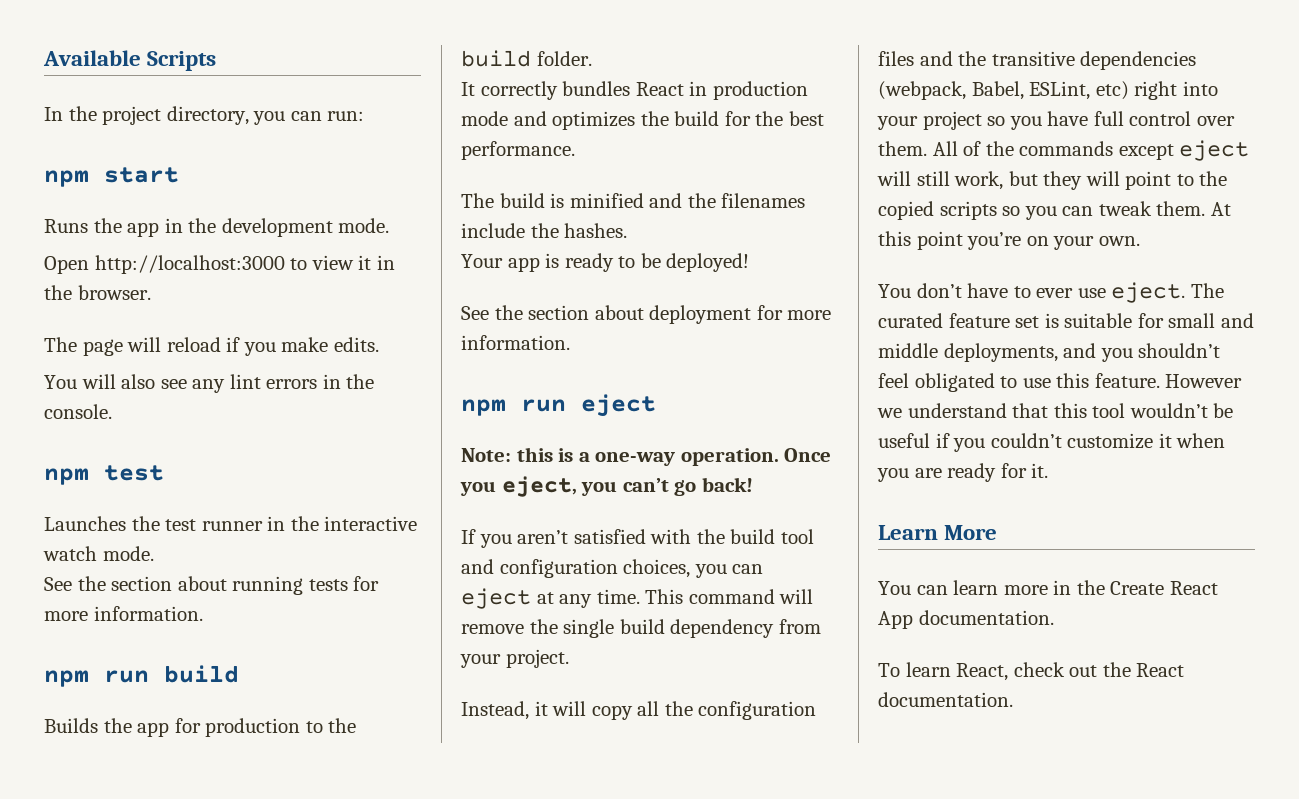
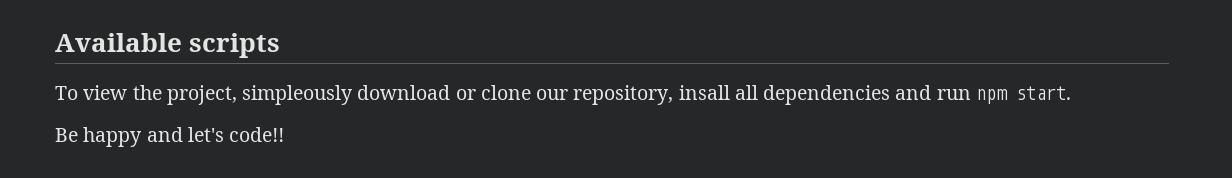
[147,51,217,71] [44,106,365,125] [44,167,179,187] [44,218,390,237] [44,255,395,274] [44,285,151,300] [44,337,379,356] [44,374,375,393] [44,404,112,419] [44,465,164,485] [44,516,418,531] [43,546,154,561] [44,576,380,595] [44,606,203,621] [44,665,239,687] [44,718,357,737] [461,50,592,67] [461,81,808,100] [461,111,824,130] [461,141,575,160] [461,193,806,208] [461,223,628,238] [461,253,750,272] [461,305,832,324] [461,335,570,350] [461,394,656,417] [461,447,832,466] [460,476,753,497] [461,529,814,548] [461,559,764,578] [461,588,814,609] [461,619,821,638] [460,649,569,668] [461,701,817,720] [878,51,1197,70] [878,81,1218,100] [877,111,1235,130] [878,140,1250,161] [877,171,1228,190] [878,201,1231,220] [878,231,1140,250] [878,282,1224,303] [878,313,1254,328] [878,343,1221,362] [878,373,1243,392] [877,403,1234,418] [878,433,1226,452] [877,463,1049,482] [878,525,998,540] [878,580,1218,595] [878,610,1054,629] [878,662,1185,681] [878,692,1013,707] Scripts // In the project directory, you can run: // npm start // Runs the app in the development mode. // Open http://localhost:3000 to view it in the browser. // The page will reload if you make edits. // You will also see any lint errors in the console. // npm test // Launches the test runner in the interactive watch mode. // See the section about running tests for more information. // npm run build // Builds the app for production to the build folder. // It correctly bundles React in production mode and optimizes the build for the best performance. // The build is minified and the filenames include the hashes. // Your app is ready to be deployed! // See the section about deployment for more information. // npm run eject // Note: this is a one-way operation. Once you eject, you can’t go back! // If you aren’t satisfied with the build tool and configuration choices, you can eject at any time. This command will remove the single build dependency from your project. // Instead, it will copy all the configuration files and the transitive dependencies (webpack, Babel, ESLint, etc) right into your project so you have full control over them. All of the commands except eject will still work, but they will point to the copied scripts so you can tweak them. At this point you’re on your own. // You don’t have to ever use eject. The curated feature set is suitable for small and middle deployments, and you shouldn’t feel obligated to use this feature. However we understand that this tool wouldn’t be useful if you couldn’t customize it when you are ready for it. // Learn More // You can learn more in the Create React App documentation. // To learn React, check out the React documentation. -> [189,33,281,58] [55,85,1071,105] [55,127,285,147] scripts // To view the project, simpleously download or clone our repository, insall all dependencies and run npm start. // Be happy and let's code!!

